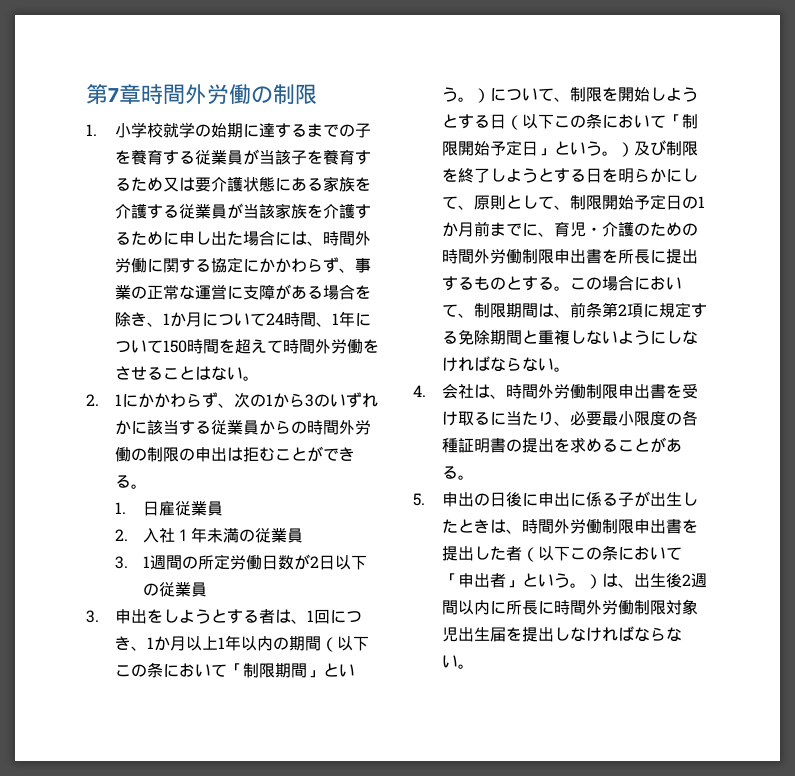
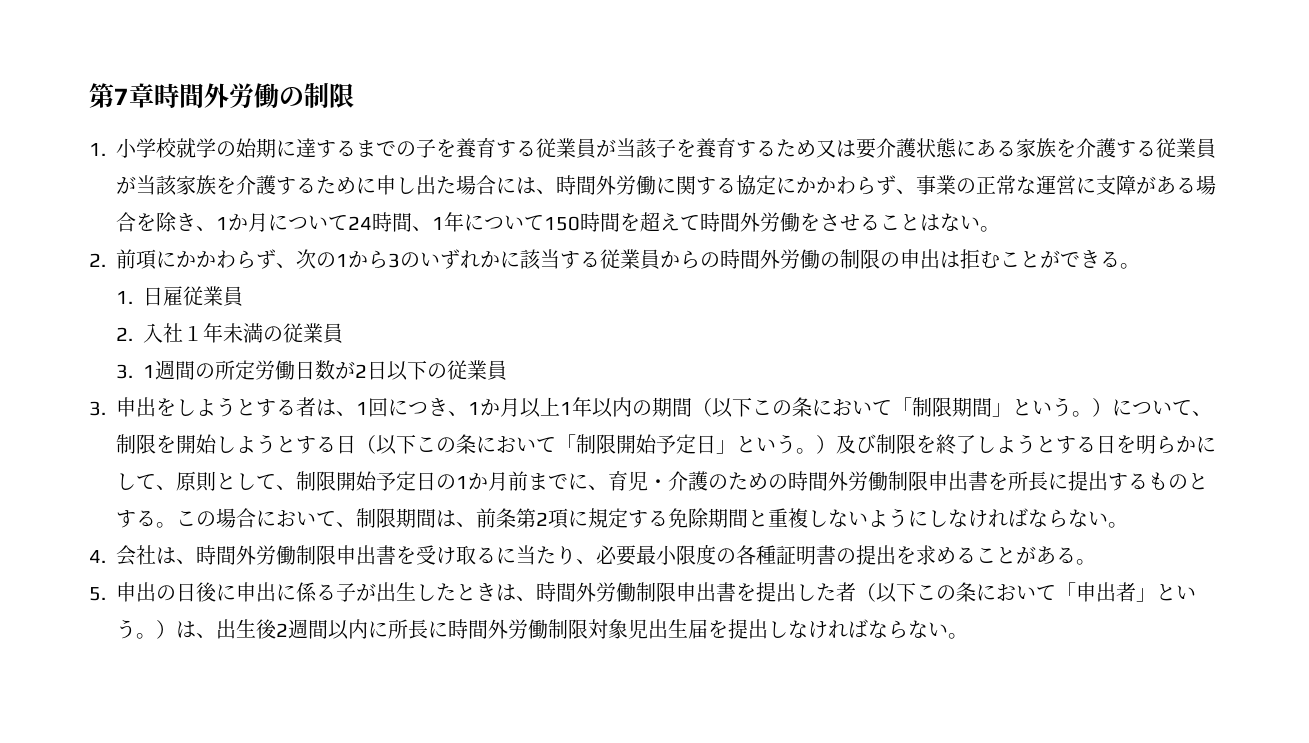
[114,394,122,406] 1 -> [116,249,156,270] 前項

